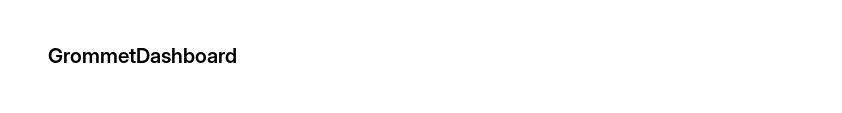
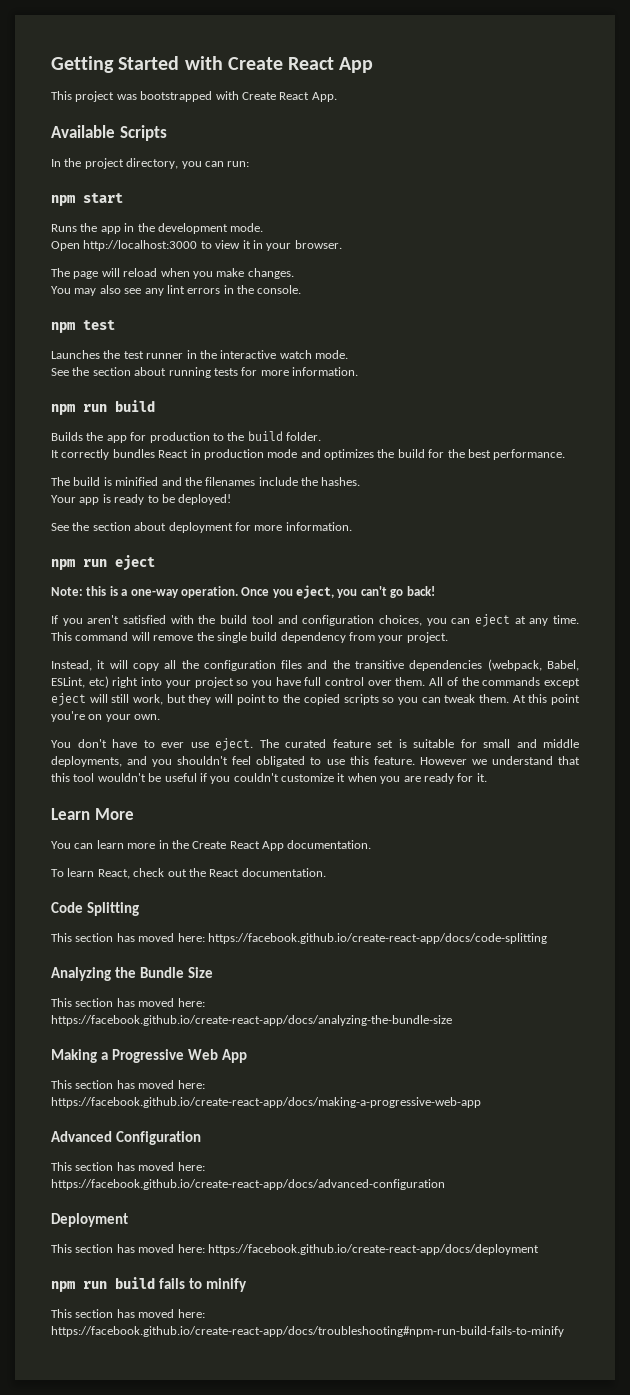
[48,48,237,63] GrommetDashboard -> [51,56,374,73] [51,91,337,102] [51,125,167,141] [51,158,250,169] [51,193,123,206] [51,223,264,234] [51,240,342,251] [51,268,294,279] [51,285,302,296] [51,320,115,333] [51,350,348,359] [51,367,358,378] [51,400,155,415] [51,431,321,443] [51,449,566,460] [51,477,361,486] [51,494,232,505] [51,522,352,533] [51,555,155,571] [51,585,435,599] [51,614,579,627] [51,632,448,643] [51,659,580,671] [51,676,580,688] [51,693,580,706] [51,711,161,722] [51,738,579,751] [51,756,581,767] [51,773,487,784] [51,808,134,820] [51,840,372,851] [51,868,326,879] [51,902,139,916] [51,933,547,944] [51,967,213,981] [51,998,205,1007] [51,1015,452,1026] [51,1049,247,1063] [51,1080,205,1089] [51,1097,481,1108] [51,1131,201,1145] [51,1162,205,1171] [51,1179,445,1190] [51,1213,128,1227] [51,1244,539,1255] [51,1277,247,1292] [51,1309,205,1318] [51,1326,564,1337] Getting Started with Create React App // This project was bootstrapped with Create React App. // Available Scripts // In the project directory, you can run: // npm start // Runs the app in the development mode. // Open http://localhost:3000 to view it in your browser. // The page will reload when you make changes. // You may also see any lint errors in the console. // npm test // Launches the test runner in the interactive watch mode. // See the section about running tests for more information. // npm run build // Builds the app for production to the build folder. // It correctly bundles React in production mode and optimizes the build for the best performance. // The build is minified and the filenames include the hashes. // Your app is ready to be deployed! // See the section about deployment for more information. // npm run eject // Note: this is a one-way operation. Once you eject, you can't go back! // If you aren't satisfied with the build tool and configuration choices, you can eject at any time. This command will remove the single build dependency from your project. // Instead, it will copy all the configuration files and the transitive dependencies (webpack, Babel, ESLint, etc) right into your project so you have full control over them. All of the commands except eject will still work, but they will point to the copied scripts so you can tweak them. At this point you're on your own. // You don't have to ever use eject. The curated feature set is suitable for small and middle deployments, and you shouldn't feel obligated to use this feature. However we understand that this tool wouldn't be useful if you couldn't customize it when you are ready for it. // Learn More // You can learn more in the Create React App documentation. // To learn React, check out the React documentation. // Code Splitting // This section has moved here: https://facebook.github.io/create-react-app/docs/code-splitting // Analyzing the Bundle Size // This section has moved here: https://facebook.github.io/create-react-app/docs/analyzing-the-bundle-size // Making a Progressive Web App // This section has moved here: https://facebook.github.io/create-react-app/docs/making-a-progressive-web-app // Advanced Configuration // This section has moved here: https://facebook.github.io/create-react-app/docs/advanced-configuration // Deployment // This section has moved here: https://facebook.github.io/create-react-app/docs/deployment // npm run build fails to minify // This section has moved here: https://facebook.github.io/create-react-app/docs/troubleshooting#npm-run-build-fails-to-minify

